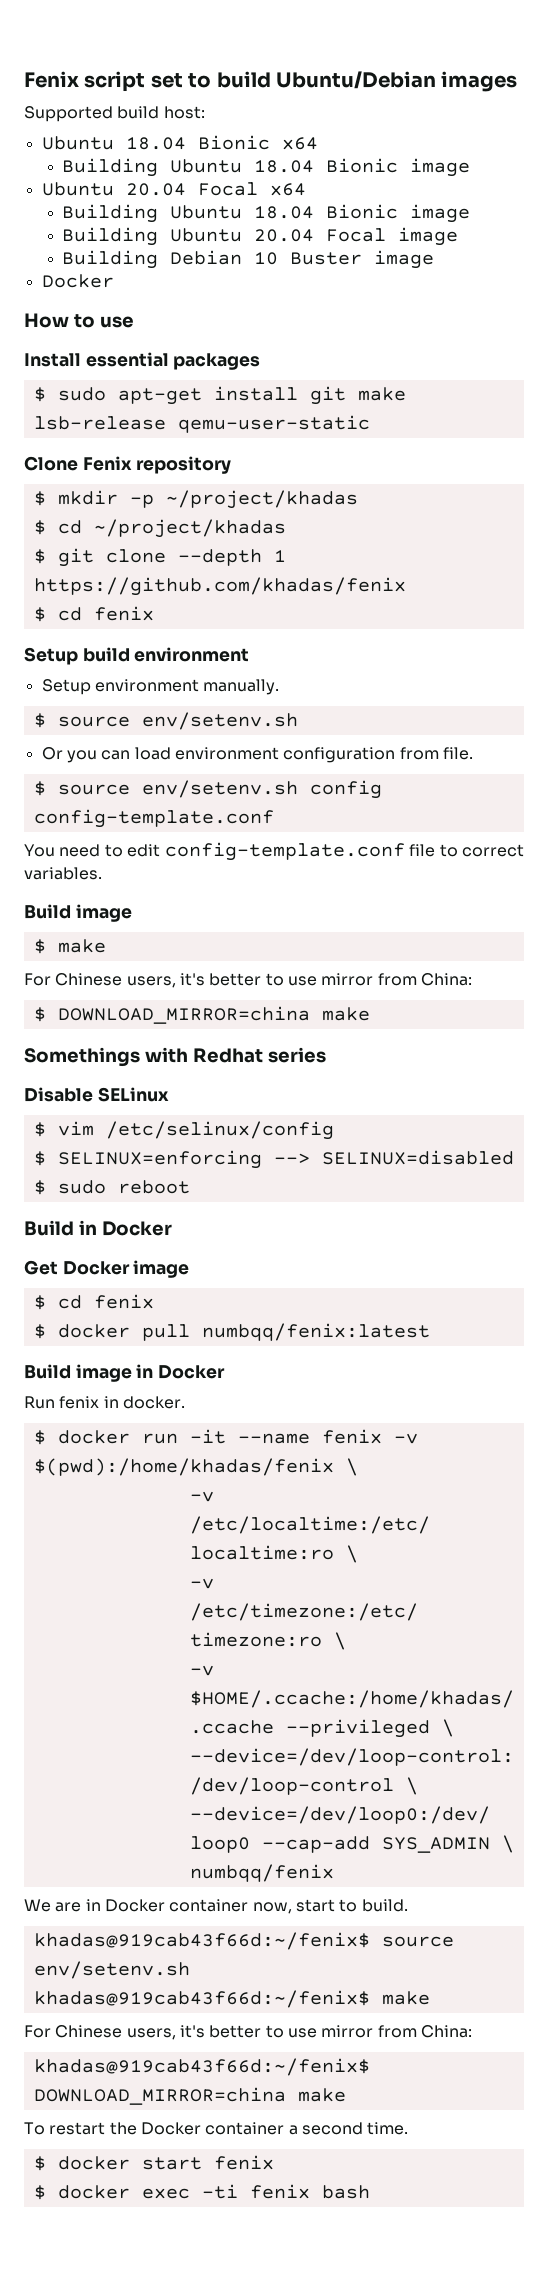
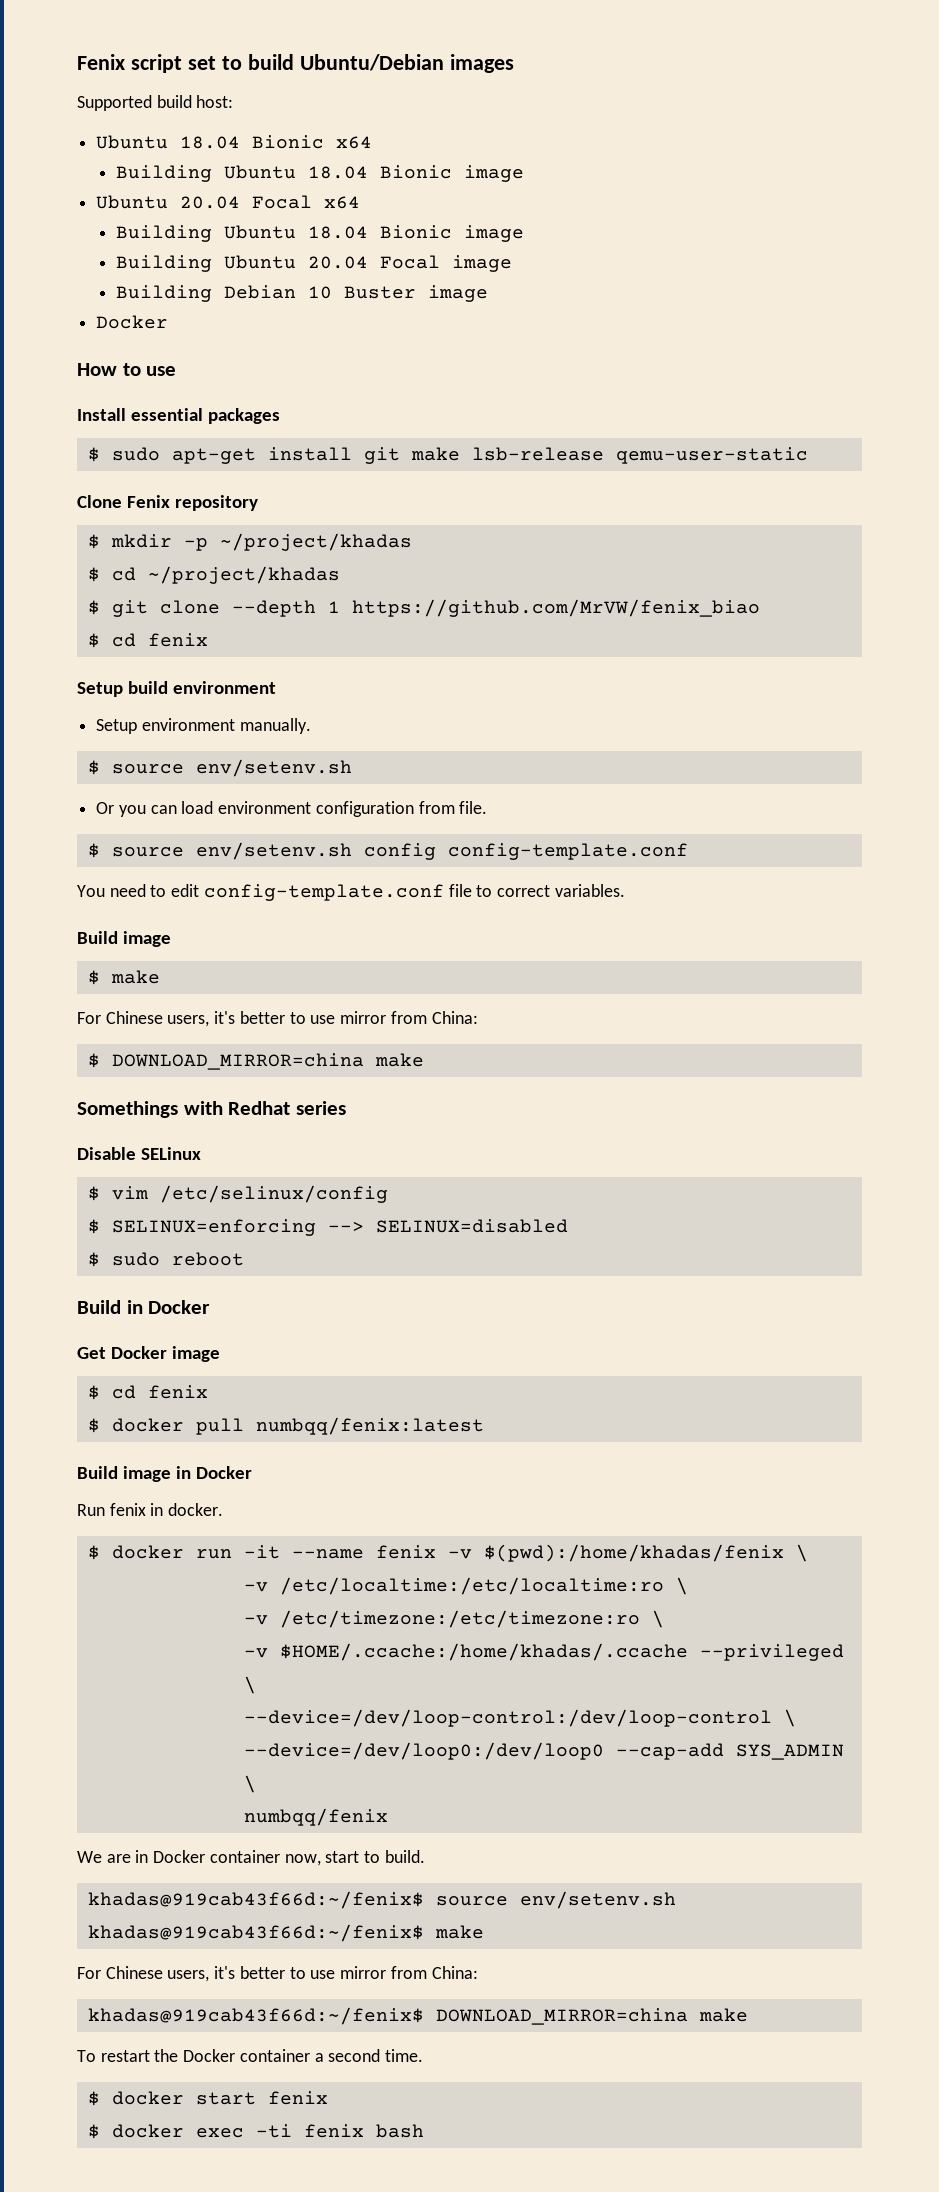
[33,577,406,596] https://github.com/khadas/fenix -> [351,599,760,617] https://github.com/MrVW/fenix_biao

